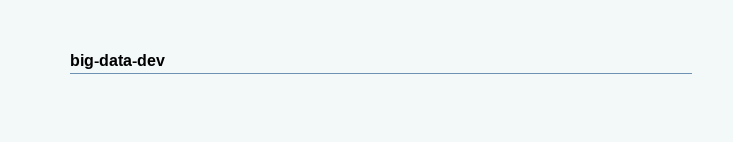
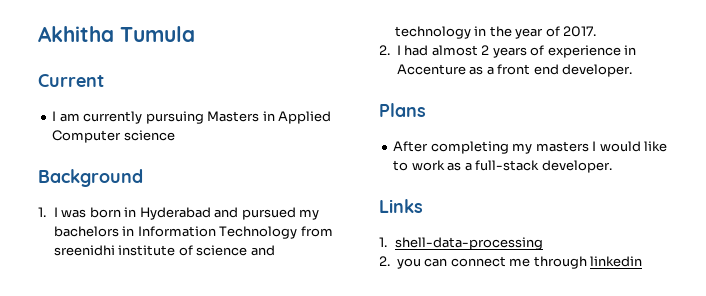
[70,54,165,69] big-data-dev -> [38,26,195,42] [38,74,104,87] [52,111,332,124] [52,130,175,143] [38,169,143,187] [38,207,320,220] [53,226,333,239] [53,245,275,256] [394,26,597,39] [379,45,637,58] [396,64,633,77] [379,103,426,117] [393,141,668,154] [393,160,612,173] [379,199,423,213] [379,237,543,250] [379,256,643,269] Akhitha Tumula // Current // I am currently pursuing Masters in Applied Computer science // Background // 1. I was born in Hyderabad and pursued my bachelors in Information Technology from sreenidhi institute of science and technology in the year of 2017. // 2. I had almost 2 years of experience in Accenture as a front end developer. // Plans // After completing my masters I would like to work as a full-stack developer. // Links // 1. shell-data-processing // 2. you can connect me through linkedin

